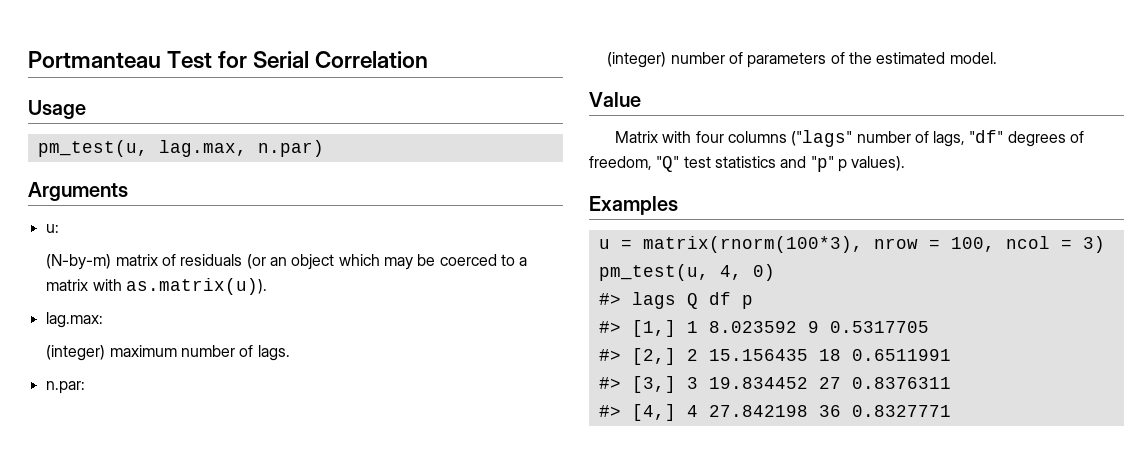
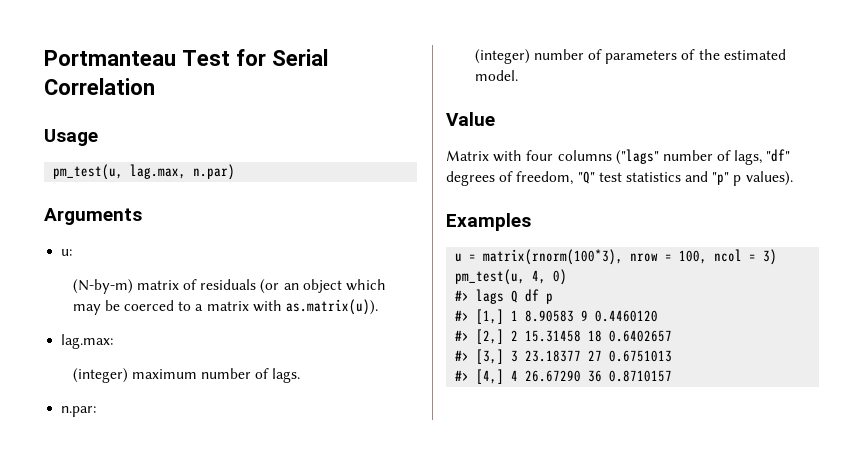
[708,321,929,333] 8.023592 9 0.5317705 -> [525,310,659,322] 8.90583 9 0.4460120
[708,349,951,361] 15.156435 18 0.6511991 -> [525,330,673,342] 15.31458 18 0.6402657
[708,377,951,389] 19.834452 27 0.8376311 -> [525,350,673,362] 23.18377 27 0.6751013
[708,405,951,417] 27.842198 36 0.8327771 -> [525,370,673,382] 26.67290 36 0.8710157

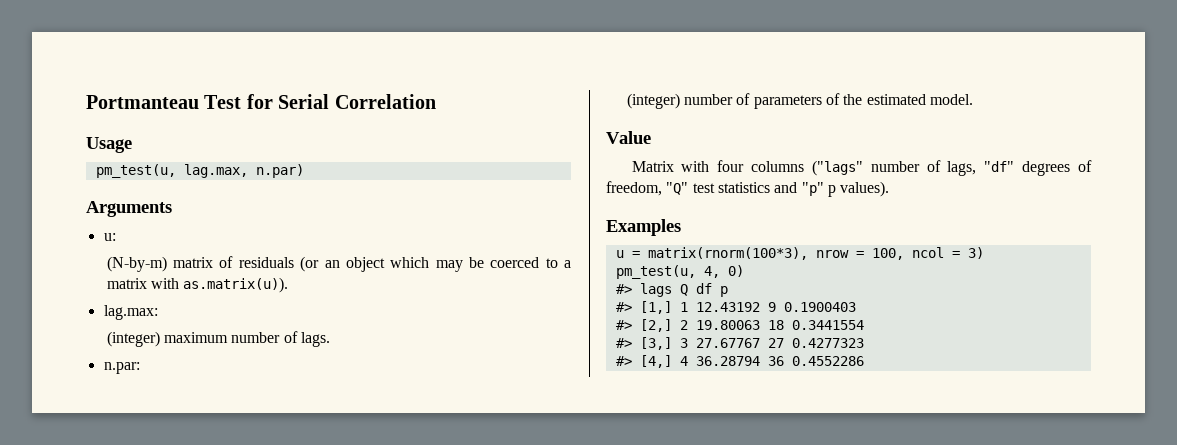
[525,310,659,322] 8.90583 9 0.4460120 -> [695,302,856,312] 12.43192 9 0.1900403
[525,330,673,342] 15.31458 18 0.6402657 -> [695,320,864,330] 19.80063 18 0.3441554
[525,350,673,362] 23.18377 27 0.6751013 -> [695,338,864,348] 27.67767 27 0.4277323
[525,370,673,382] 26.67290 36 0.8710157 -> [695,356,864,366] 36.28794 36 0.4552286

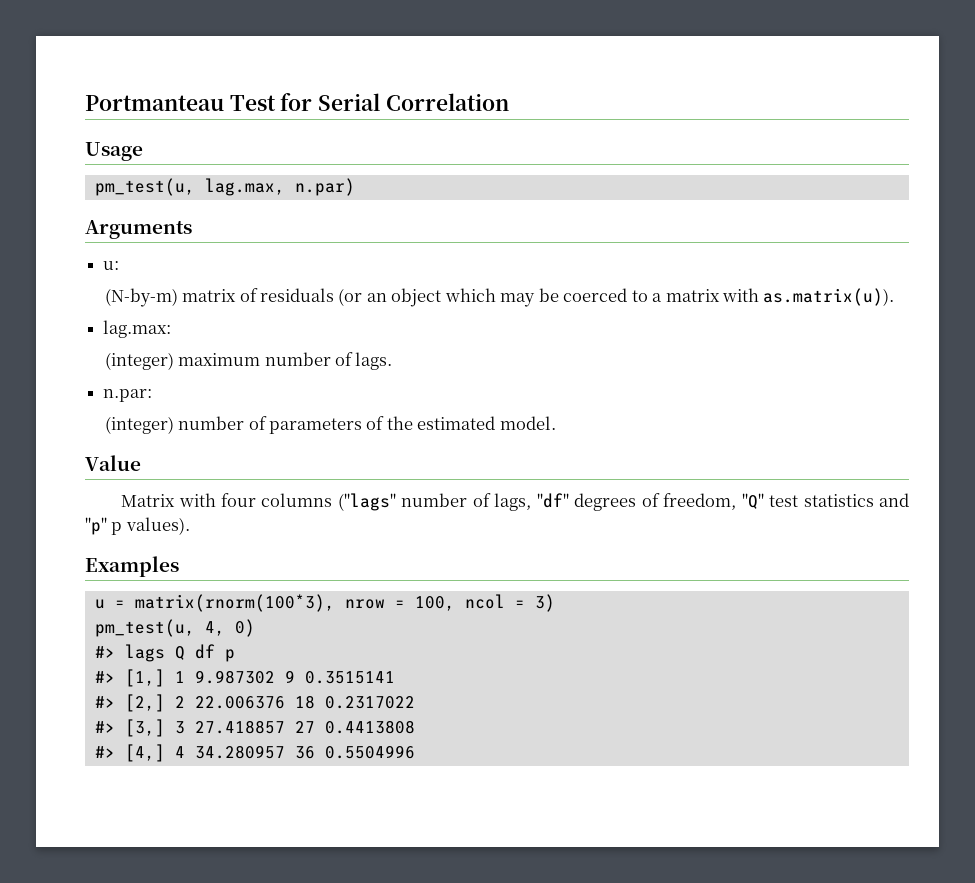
[695,302,856,312] 12.43192 9 0.1900403 -> [194,670,395,684] 9.987302 9 0.3515141
[695,320,864,330] 19.80063 18 0.3441554 -> [194,695,415,709] 22.006376 18 0.2317022
[695,338,864,348] 27.67767 27 0.4277323 -> [194,720,415,734] 27.418857 27 0.4413808
[695,356,864,366] 36.28794 36 0.4552286 -> [194,745,415,759] 34.280957 36 0.5504996

